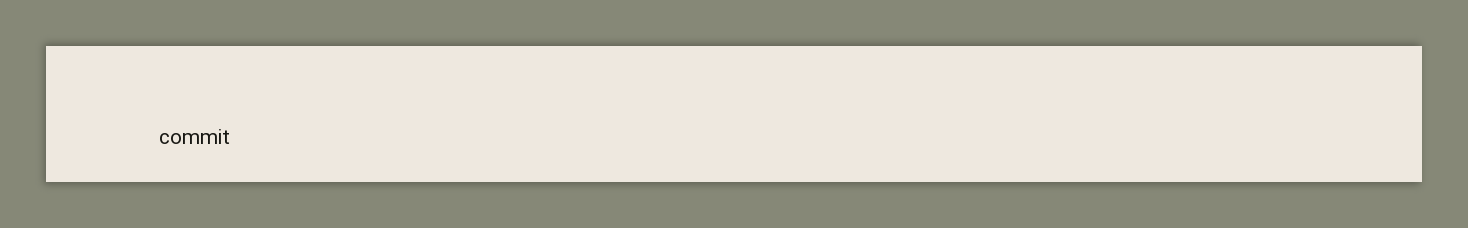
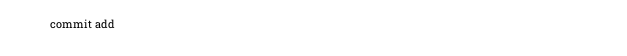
(230, 136) none -> [95,19,115,29] add

